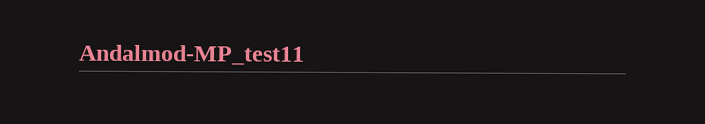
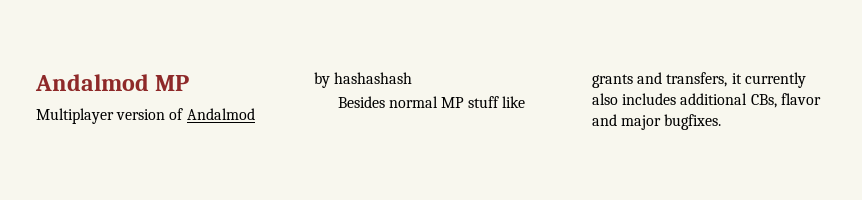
[78,44,305,66] Andalmod-MP_test11 -> [35,74,190,91] [36,108,255,124] [314,72,413,88] [337,96,526,108] [592,72,806,88] [592,93,821,108] [592,114,722,130] Andalmod MP // Multiplayer version of Andalmod by hashashash // Besides normal MP stuff like grants and transfers, it currently also includes additional CBs, flavor and major bugfixes.

